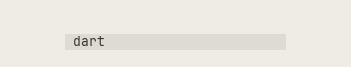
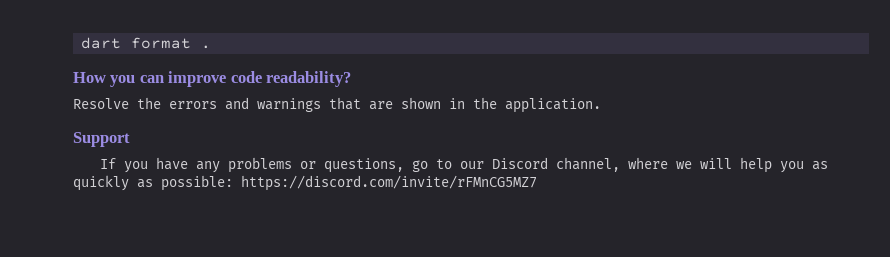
(105, 41) none -> [131,37,212,49] [73,71,352,87] [73,97,601,113] [73,132,130,147] [99,157,828,173] [73,175,537,191] format . // How you can improve code readability? // Resolve the errors and warnings that are shown in the application. // Support // If you have any problems or questions, go to our Discord channel, where we will help you as quickly as possible: https://discord.com/invite/rFMnCG5MZ7

